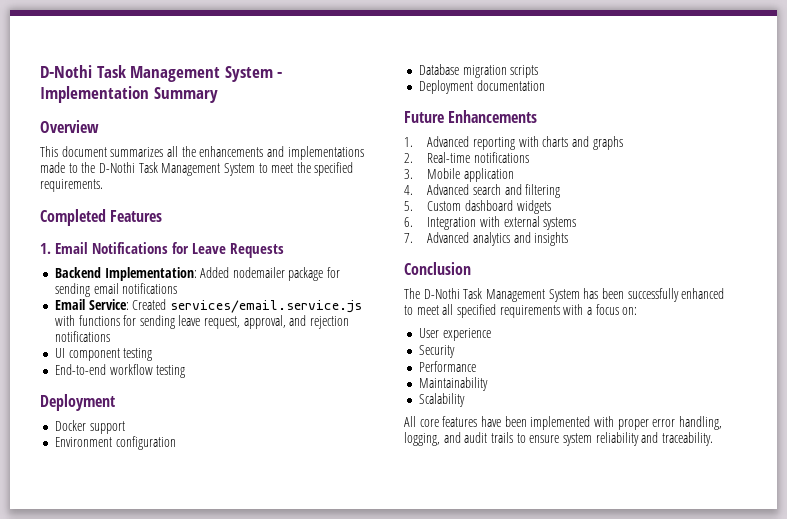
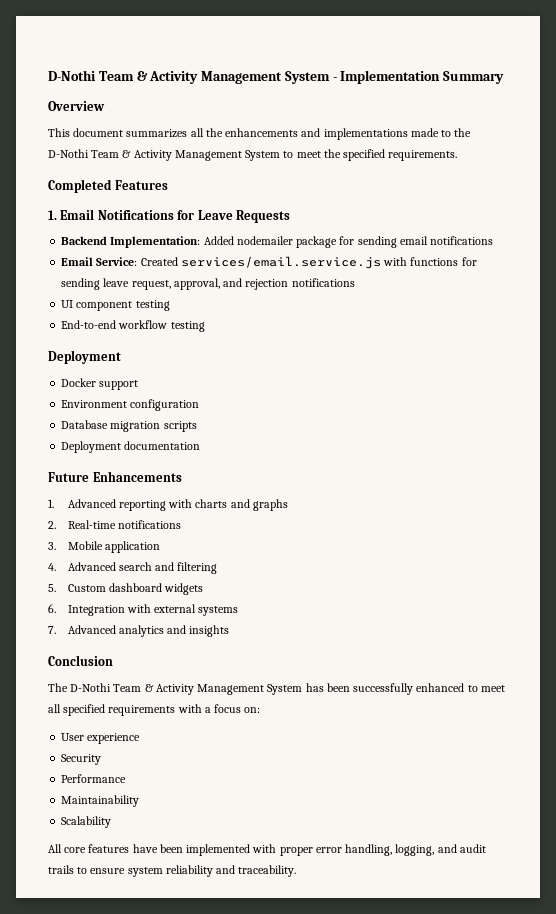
[40,65,126,78] D-Nothi Task -> [48,70,199,84] D-Nothi Team & Activity
[138,162,158,173] Task -> [91,150,172,161] Team & Activity
[463,288,483,299] Task -> [113,684,194,695] Team & Activity

